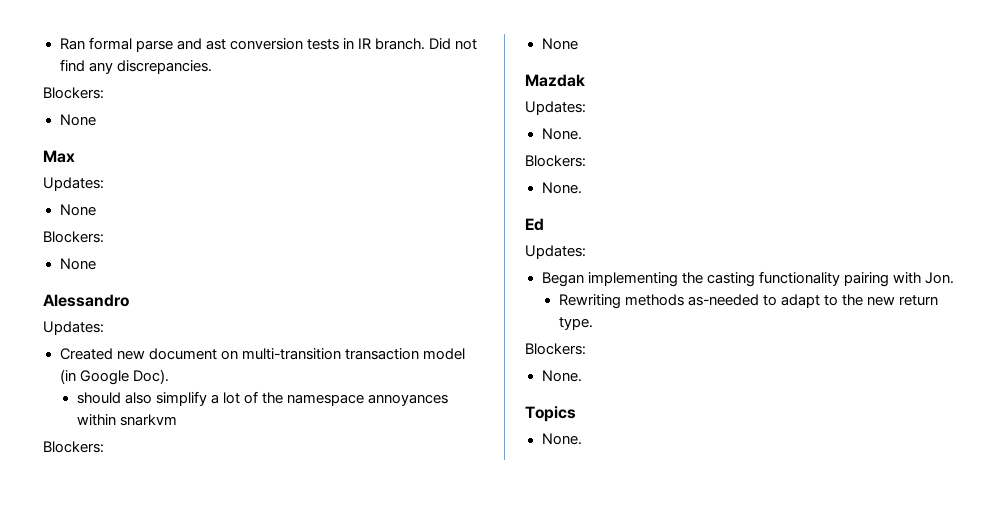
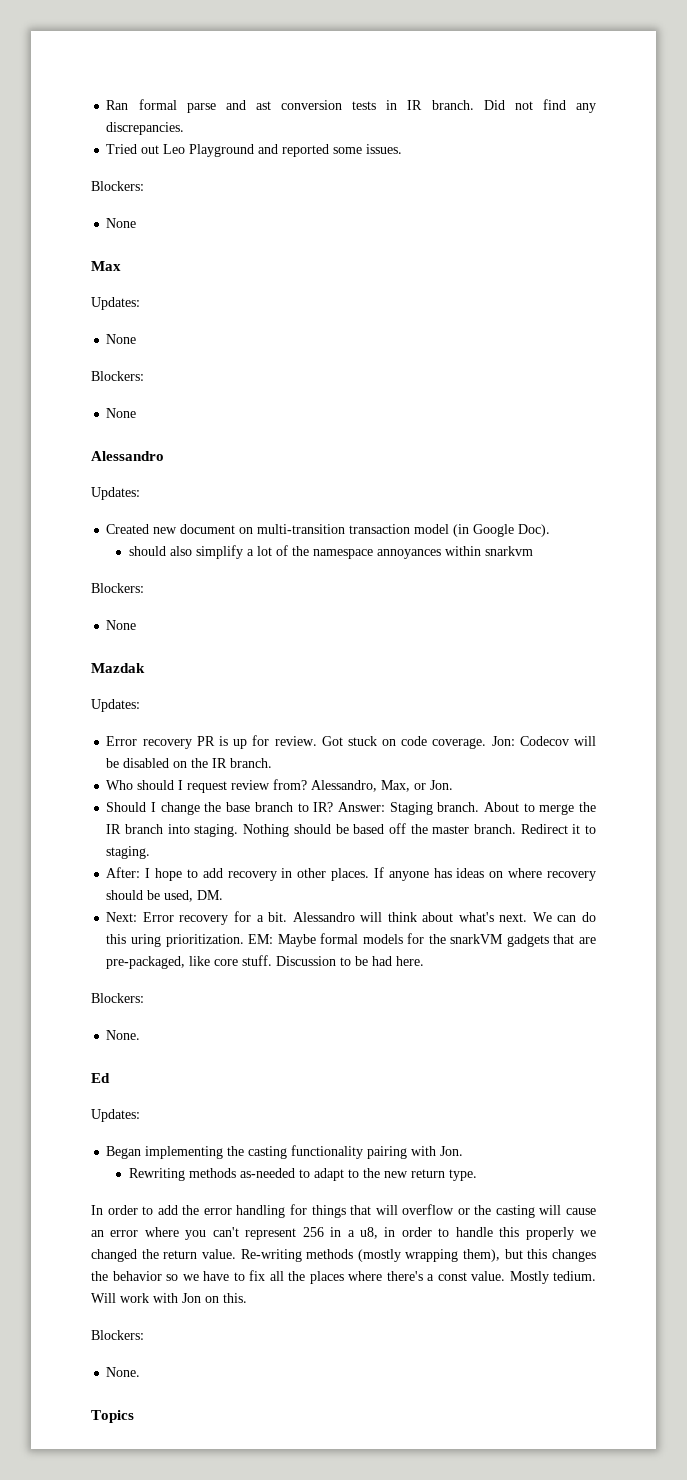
(212, 67) none -> [106,144,403,157] // Tried out Leo Playground and reported some issues.
[541,128,582,140] None. -> [106,735,597,749] [106,758,273,768] [106,779,454,793] [106,802,597,815] [106,823,597,837] [106,846,151,859] [106,867,596,881] [106,890,224,902] [106,911,596,925] [106,933,597,947] [106,955,425,969] Error recovery PR is up for review. Got stuck on code coverage. Jon: Codecov will be disabled on the IR branch. // Who should I request review from? Alessandro, Max, or Jon. // Should I change the base branch to IR? Answer: Staging branch. About to merge the IR branch into staging. Nothing should be based off the master branch. Redirect it to staging. // After: I hope to add recovery in other places. If anyone has ideas on where recovery should be used, DM. // Next: Error recovery for a bit. Alessandro will think about what's next. We can do this uring prioritization. EM: Maybe formal models for the snarkVM gadgets that are pre-packaged, like core stuff. Discussion to be had here.
(593, 323) none -> [91,1204,596,1218] [91,1227,596,1240] [91,1249,596,1262] [91,1270,596,1284] [91,1293,247,1303] // In order to add the error handling for things that will overflow or the casting will cause an error where you can't represent 256 in a u8, in order to handle this properly we changed the return value. Re-writing methods (mostly wrapping them), but this changes the behavior so we have to fix all the places where there's a const value. Mostly tedium. Will work with Jon on this.
[541,433,582,445] // None. -> (134, 1416) none

